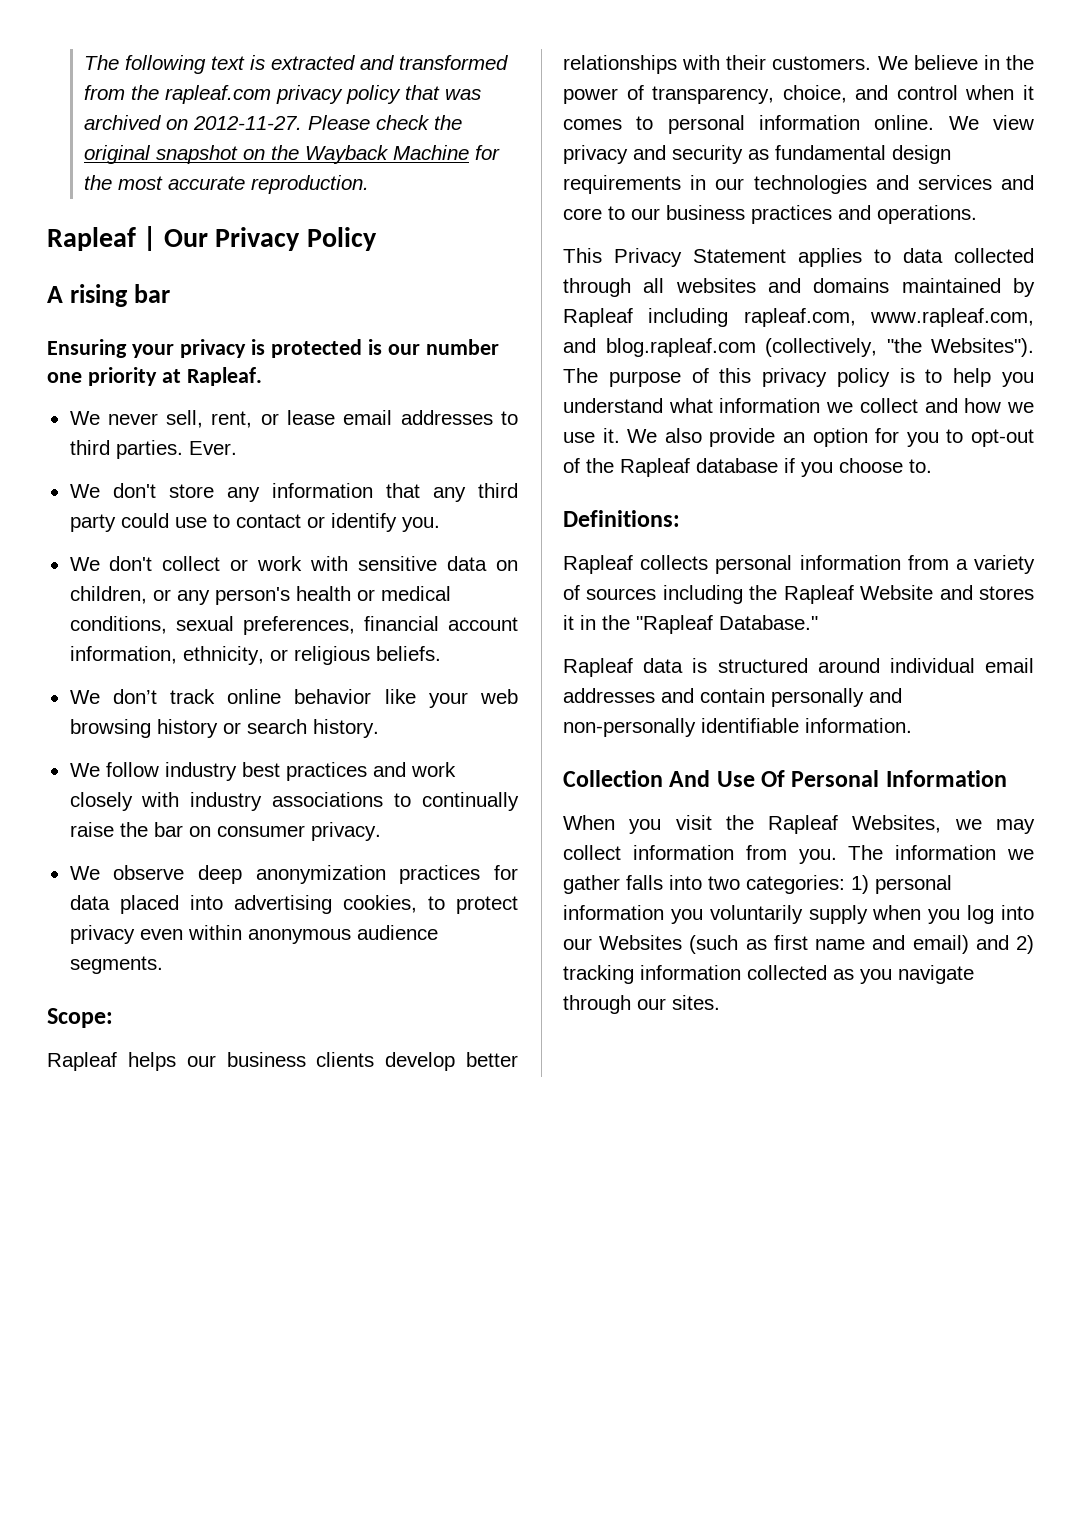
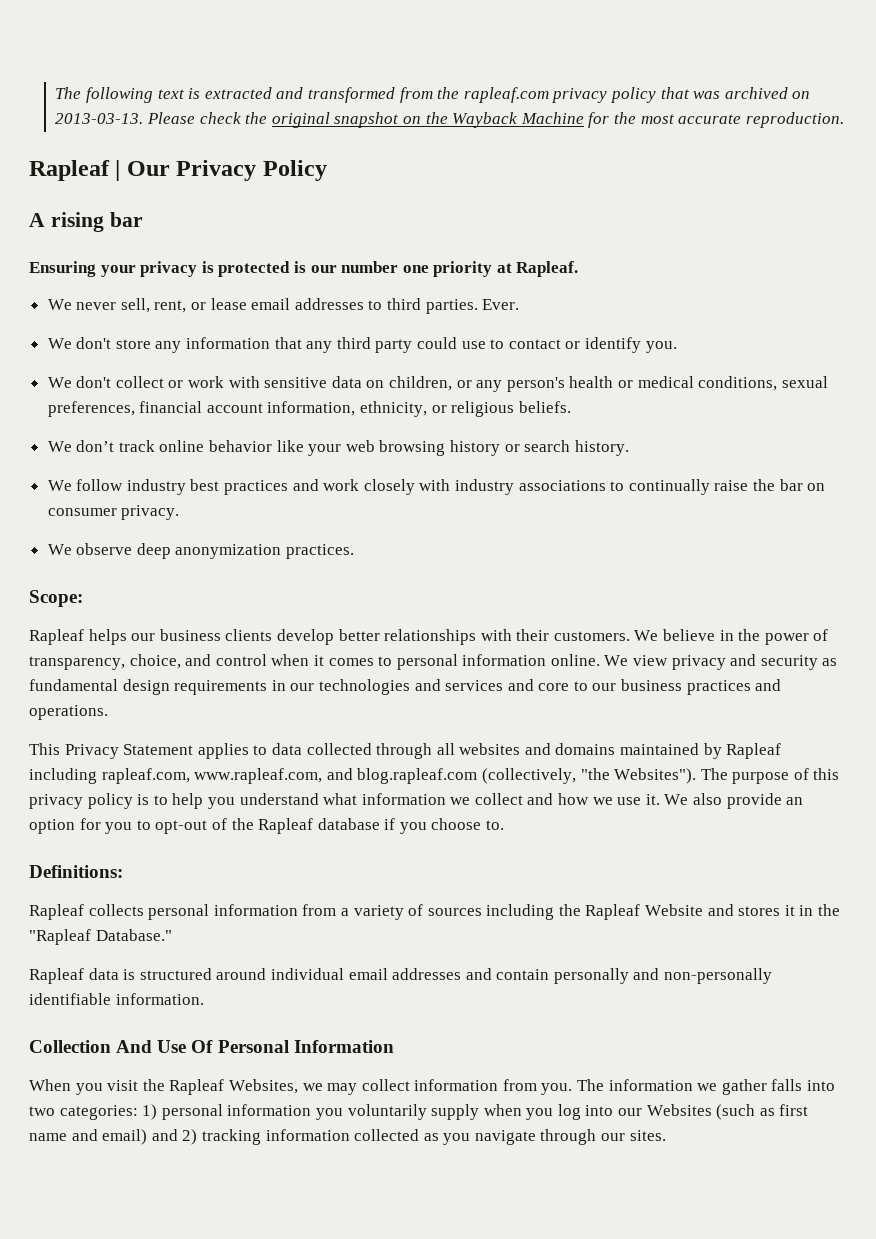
[193,116,303,130] 2012-11-27. -> [55,113,144,124] 2013-03-13.
[399,865,518,884] [69,895,518,914] [69,925,438,944] [69,956,163,974] practices for data placed into advertising cookies, to protect privacy even within anonymous audience segments. -> [286,544,355,559] practices.

